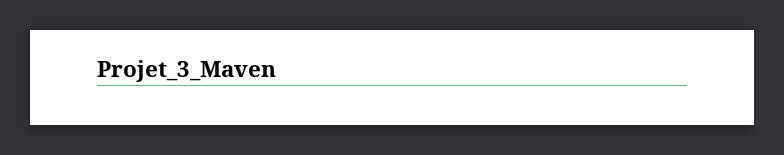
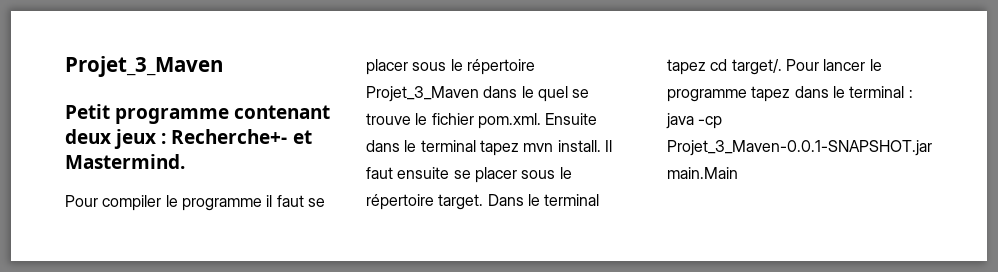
[97,60,276,82] Projet_3_Maven -> [65,56,223,77] [65,104,331,124] [65,129,312,149] [65,154,185,169] [65,195,325,211] [366,59,535,75] [366,86,590,102] [366,113,598,129] [366,140,612,156] [366,167,572,183] [366,194,600,210] [667,59,882,75] [667,86,913,102] [666,113,723,129] [667,140,932,156] [667,167,738,179] Projet_3_Maven // Petit programme contenant deux jeux : Recherche+- et Mastermind. // Pour compiler le programme il faut se placer sous le répertoire Projet_3_Maven dans le quel se trouve le fichier pom.xml. Ensuite dans le terminal tapez mvn install. Il faut ensuite se placer sous le répertoire target. Dans le terminal tapez cd target/. Pour lancer le programme tapez dans le terminal : java -cp Projet_3_Maven-0.0.1-SNAPSHOT.jar main.Main

